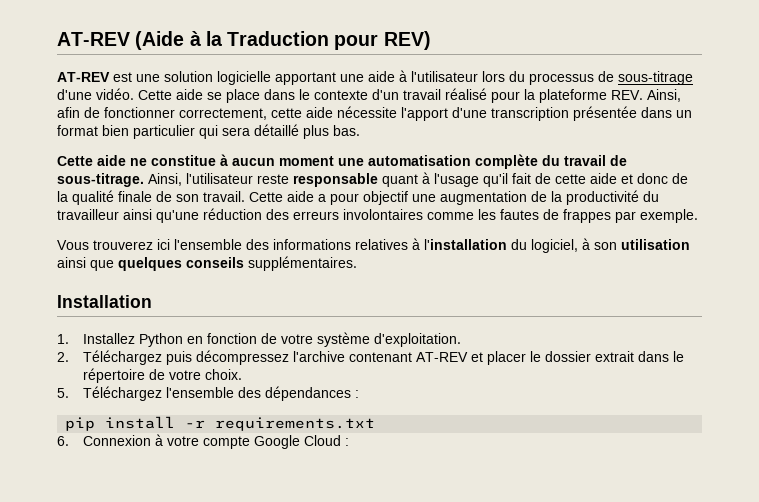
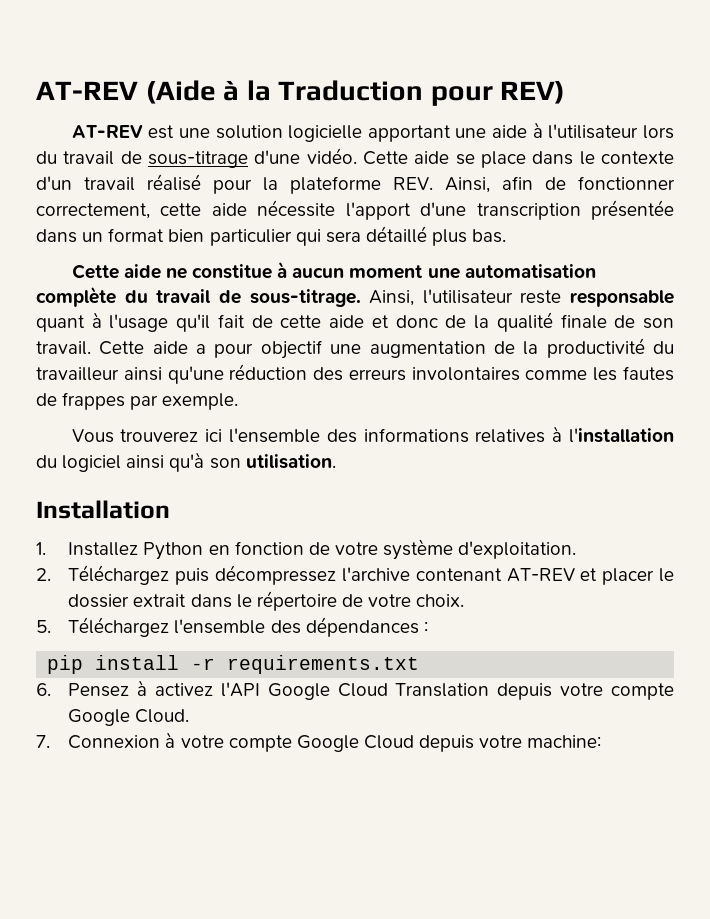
[529,73,594,85] processus -> [63,151,115,165] travail
[531,238,690,253] [57,256,357,271] logiciel, à son utilisation ainsi que quelques conseils supplémentaires. -> [62,452,336,472] logiciel ainsi qu'à son utilisation.
(69, 441) none -> [68,680,675,700] [68,709,190,726] [36,735,50,748] Pensez à activez l'API Google Cloud Translation depuis votre compte Google Cloud. // 7.
[345,438,350,446] : -> [419,735,602,752] depuis votre machine:

